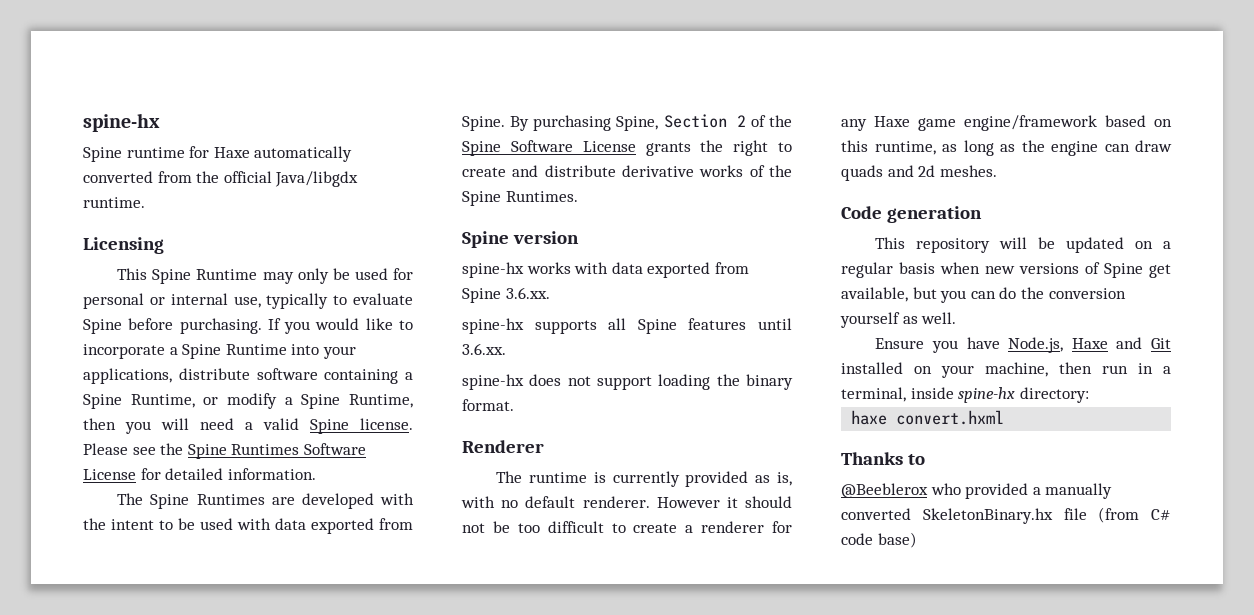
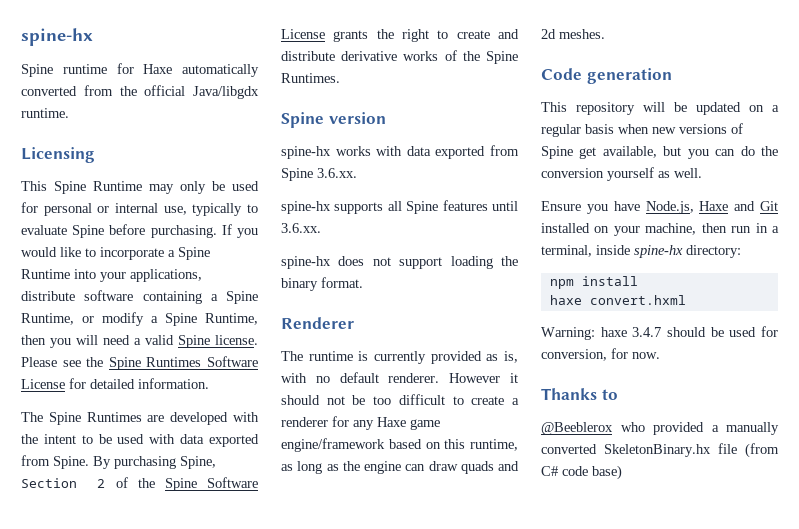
(1089, 395) none -> [549,276,638,289] // npm install
(1005, 417) none -> [541,326,778,340] [541,348,660,361] // Warning: haxe 3.4.7 should be used for conversion, for now.

